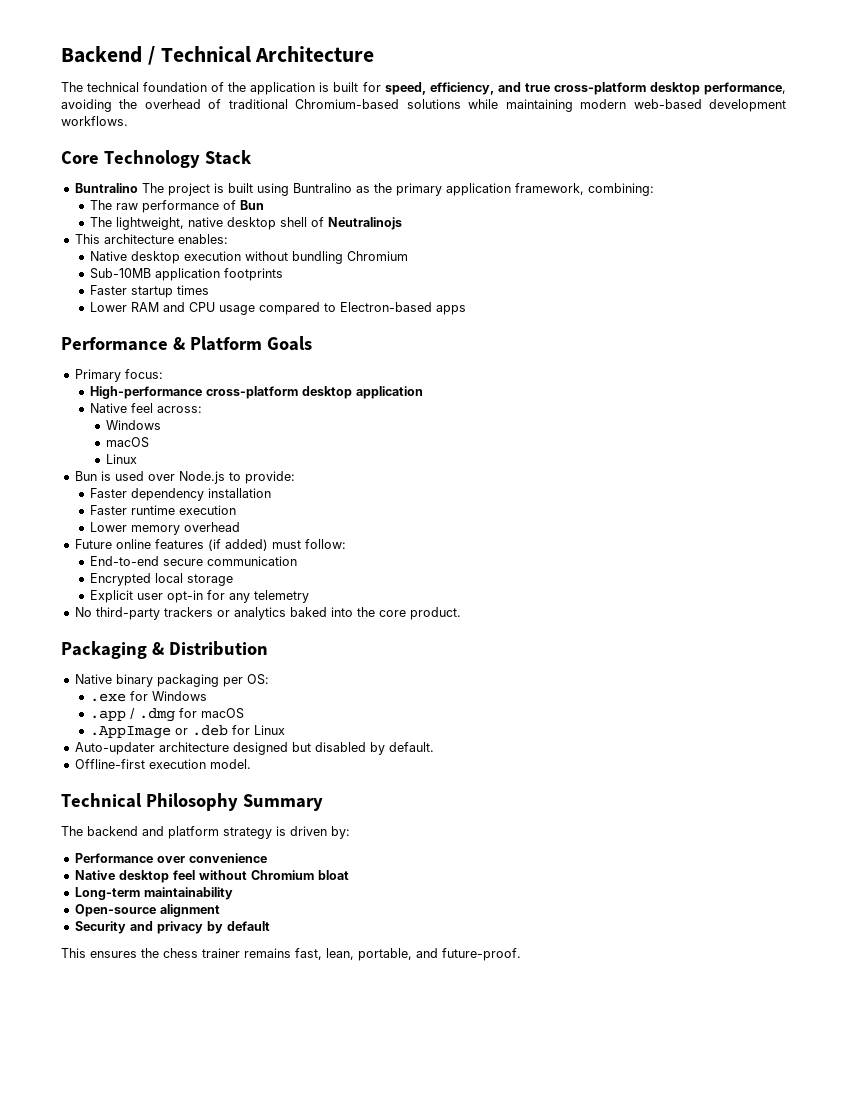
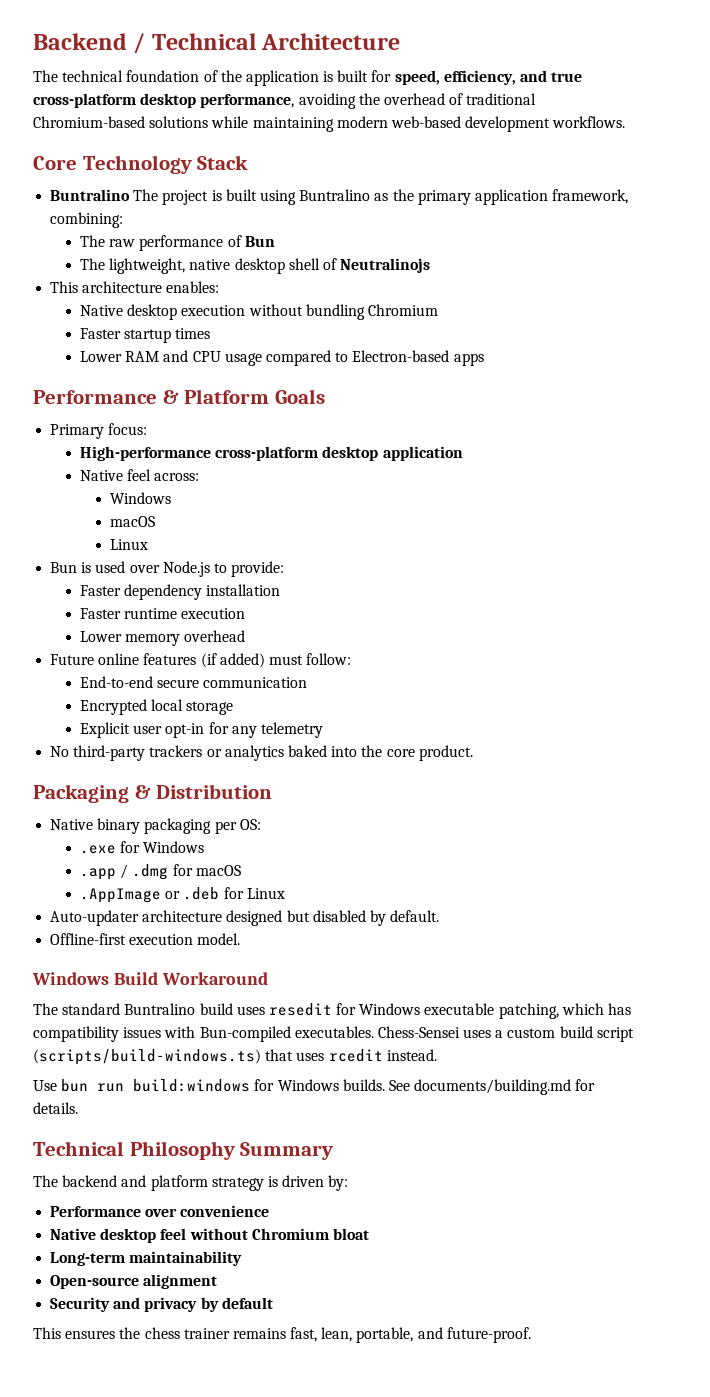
[90,268,284,281] // Sub-10MB application footprints -> (438, 310) none
(251, 764) none -> [32,972,268,985] [33,1003,632,1019] [33,1026,634,1042] [33,1049,437,1065] [33,1079,596,1095] [33,1102,78,1114] // Windows Build Workaround // The standard Buntralino build uses resedit for Windows executable patching, which has compatibility issues with Bun-compiled executables. Chess-Sensei uses a custom build script (scripts/build-windows.ts) that uses rcedit instead. // Use bun run build:windows for Windows builds. See documents/building.md for details.

